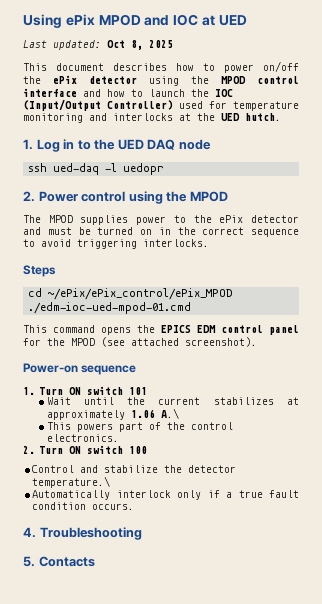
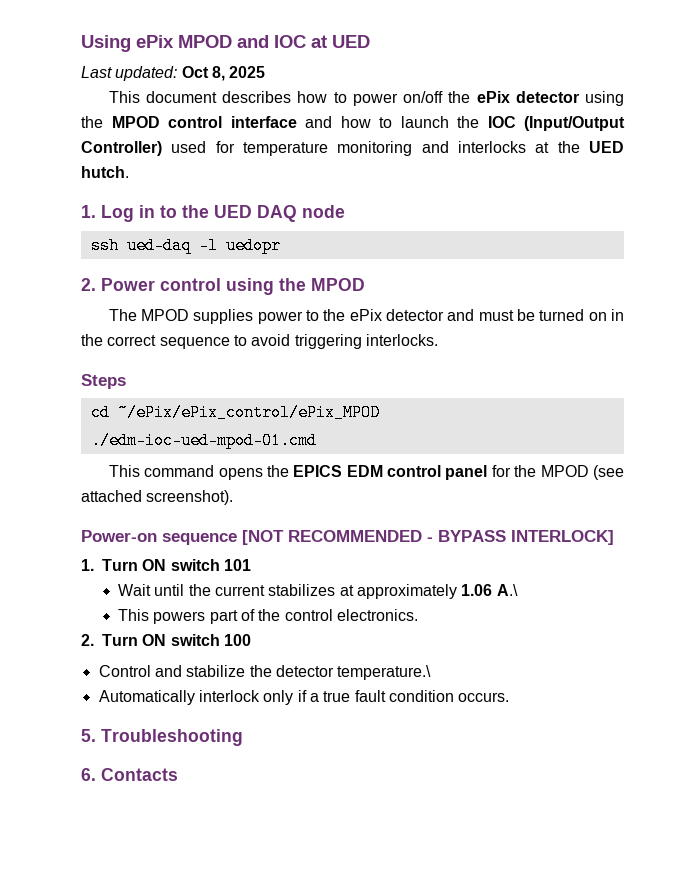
(137, 370) none -> [242,530,614,545] [NOT RECOMMENDED - BYPASS INTERLOCK]
[23,527,36,538] 4. -> [81,729,96,742] 5.
[23,556,35,567] 5. -> [81,768,96,781] 6.

